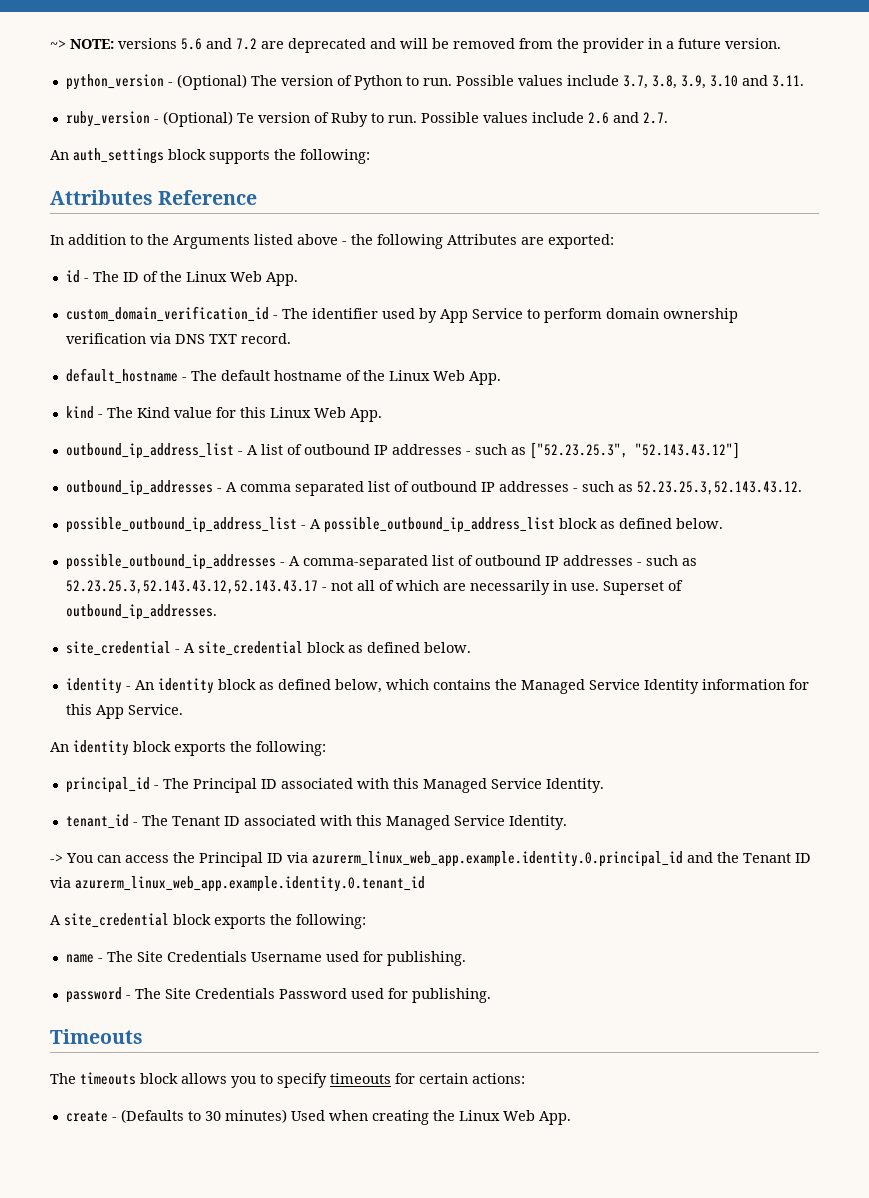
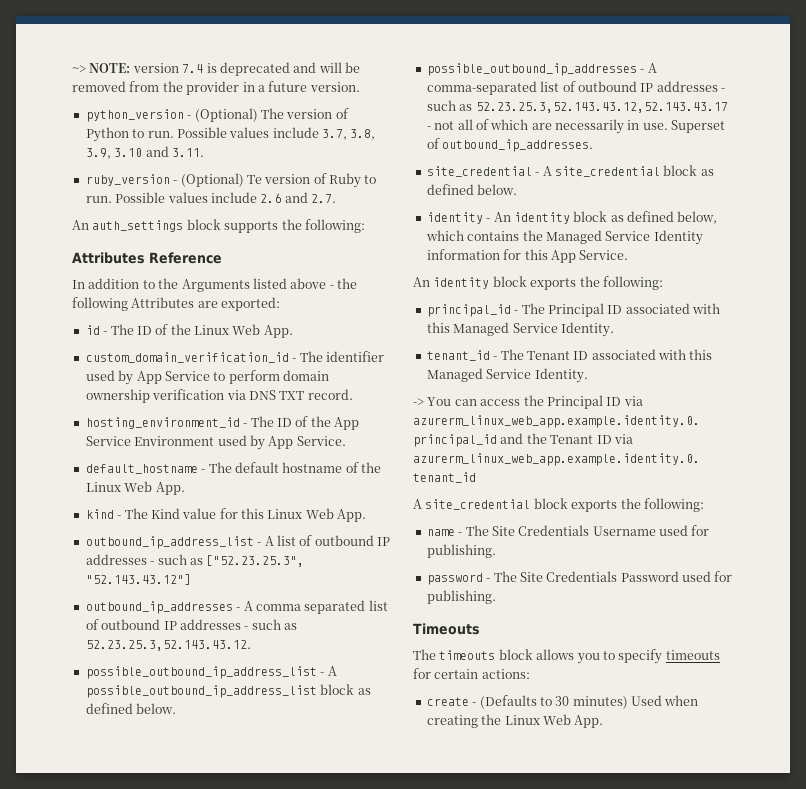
[118,38,284,50] versions 5.6 and 7.2 are -> [132,63,217,73] version 7.4 is
(291, 338) none -> [85,416,359,430] [85,435,346,450] // hosting_environment_id - The ID of the App Service Environment used by App Service.

